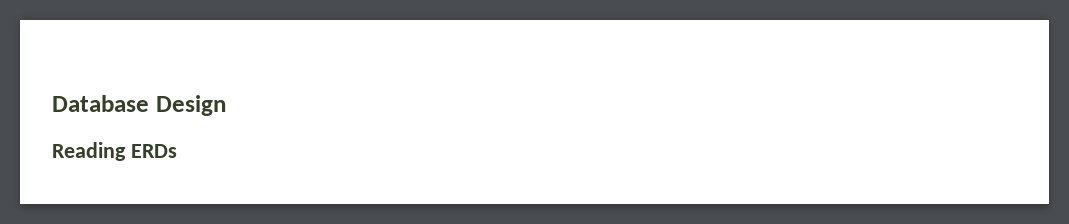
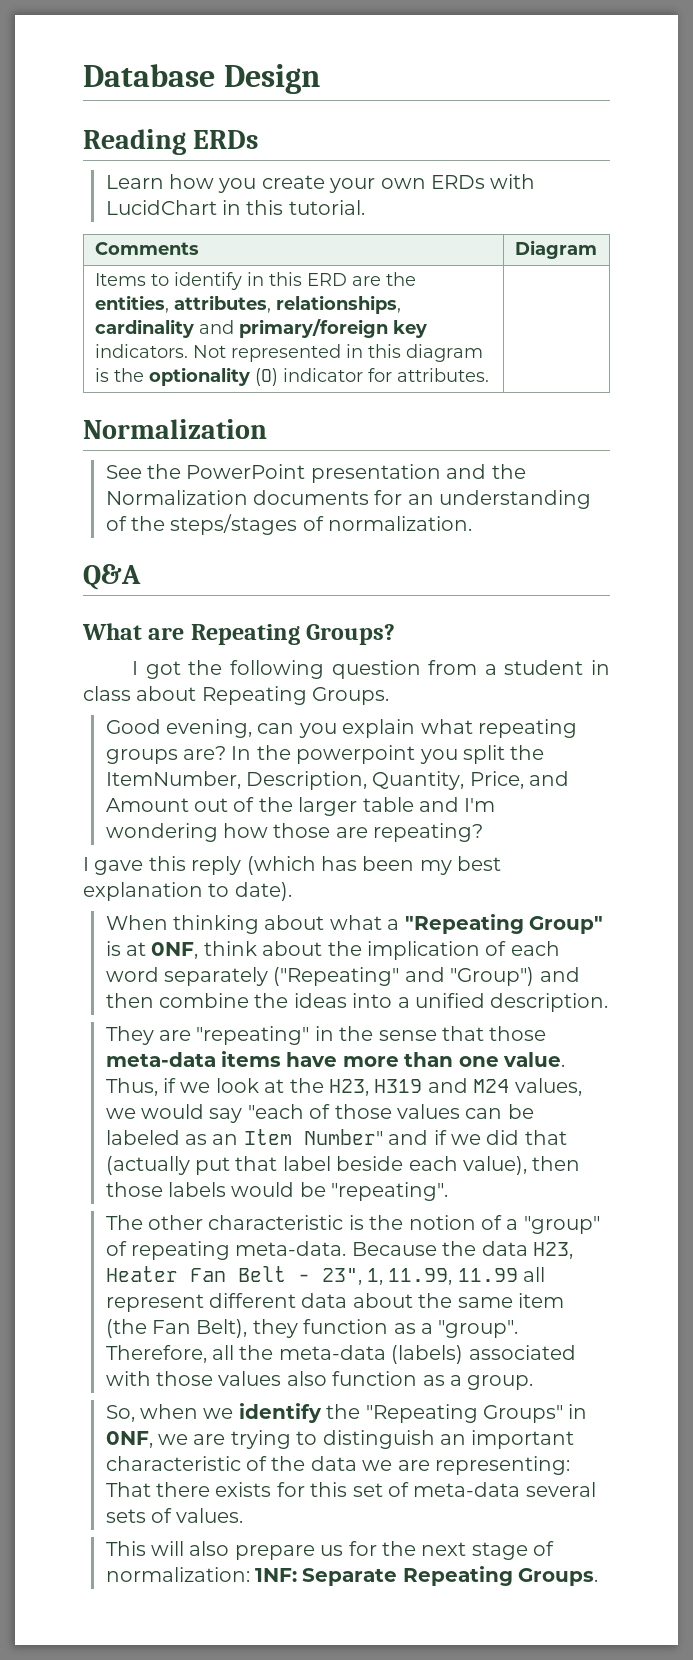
(177, 151) none -> [105,174,536,193] [105,200,365,215] [94,242,199,255] [514,240,597,259] [94,272,416,290] [94,295,401,314] [94,319,427,338] [94,344,483,362] [94,367,489,386] [83,419,267,439] [105,464,526,483] [105,490,592,509] [105,514,473,535] [83,564,141,590] [82,623,396,645] [132,660,611,679] [83,686,390,705] [105,719,577,738] [105,745,545,764] [105,771,570,790] [105,797,496,816] [105,823,484,842] [83,856,502,875] [83,882,292,901] [105,914,603,934] [105,941,560,960] [105,967,580,986] [105,993,609,1012] [105,1026,547,1045] [105,1051,565,1067] [105,1078,582,1096] [105,1104,534,1123] [105,1129,567,1145] [105,1156,581,1175] [105,1182,449,1201] [105,1215,600,1234] [105,1241,573,1260] [105,1266,546,1285] [105,1293,564,1312] [105,1319,519,1338] [105,1345,576,1364] [105,1371,534,1390] [105,1403,588,1423] [105,1430,575,1449] [105,1456,570,1475] [105,1482,596,1497] [105,1508,244,1523] [105,1541,555,1560] [105,1566,599,1586] // Learn how you create your own ERDs with LucidChart in this tutorial. // Comments | Diagram // Items to identify in this ERD are the entities, attributes, relationships, cardinality and primary/foreign key indicators. Not represented in this diagram is the optionality (O) indicator for attributes. | // Normalization // See the PowerPoint presentation and the Normalization documents for an understanding of the steps/stages of normalization. // Q&A // What are Repeating Groups? // I got the following question from a student in class about Repeating Groups. // Good evening, can you explain what repeating groups are? In the powerpoint you split the ItemNumber, Description, Quantity, Price, and Amount out of the larger table and I'm wondering how those are repeating? // I gave this reply (which has been my best explanation to date). // When thinking about what a "Repeating Group" is at 0NF, think about the implication of each word separately ("Repeating" and "Group") and then combine the ideas into a unified description. // They are "repeating" in the sense that those meta-data items have more than one value. Thus, if we look at the H23, H319 and M24 values, we would say "each of those values can be labeled as an Item Number" and if we did that (actually put that label beside each value), then those labels would be "repeating". // The other characteristic is the notion of a "group" of repeating meta-data. Because the data H23, Heater Fan Belt - 23", 1, 11.99, 11.99 all represent different data about the same item (the Fan Belt), they function as a "group". Therefore, all the meta-data (labels) associated with those values also function as a group. // So, when we identify the "Repeating Groups" in 0NF, we are trying to distinguish an important characteristic of the data we are representing: That there exists for this set of meta-data several sets of values. // This will also prepare us for the next stage of normalization: 1NF: Separate Repeating Groups.

